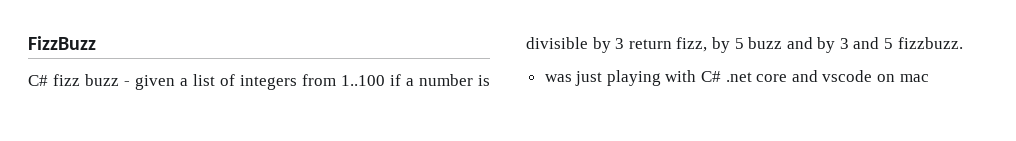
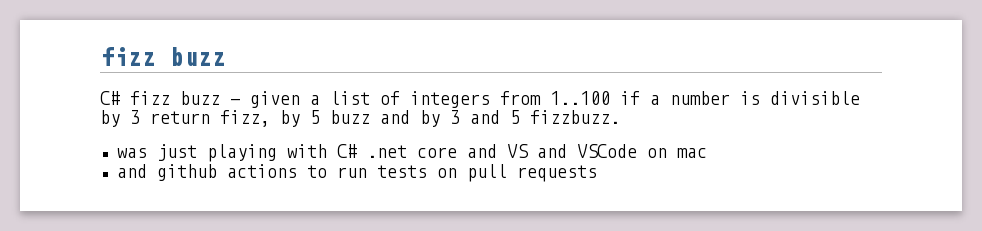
[28,36,96,50] FizzBuzz -> [100,47,226,66] fizz buzz
[822,70,873,82] vscode -> [506,144,637,158] VS and VSCode
(929, 78) none -> [116,164,597,182] // and github actions to run tests on pull requests

